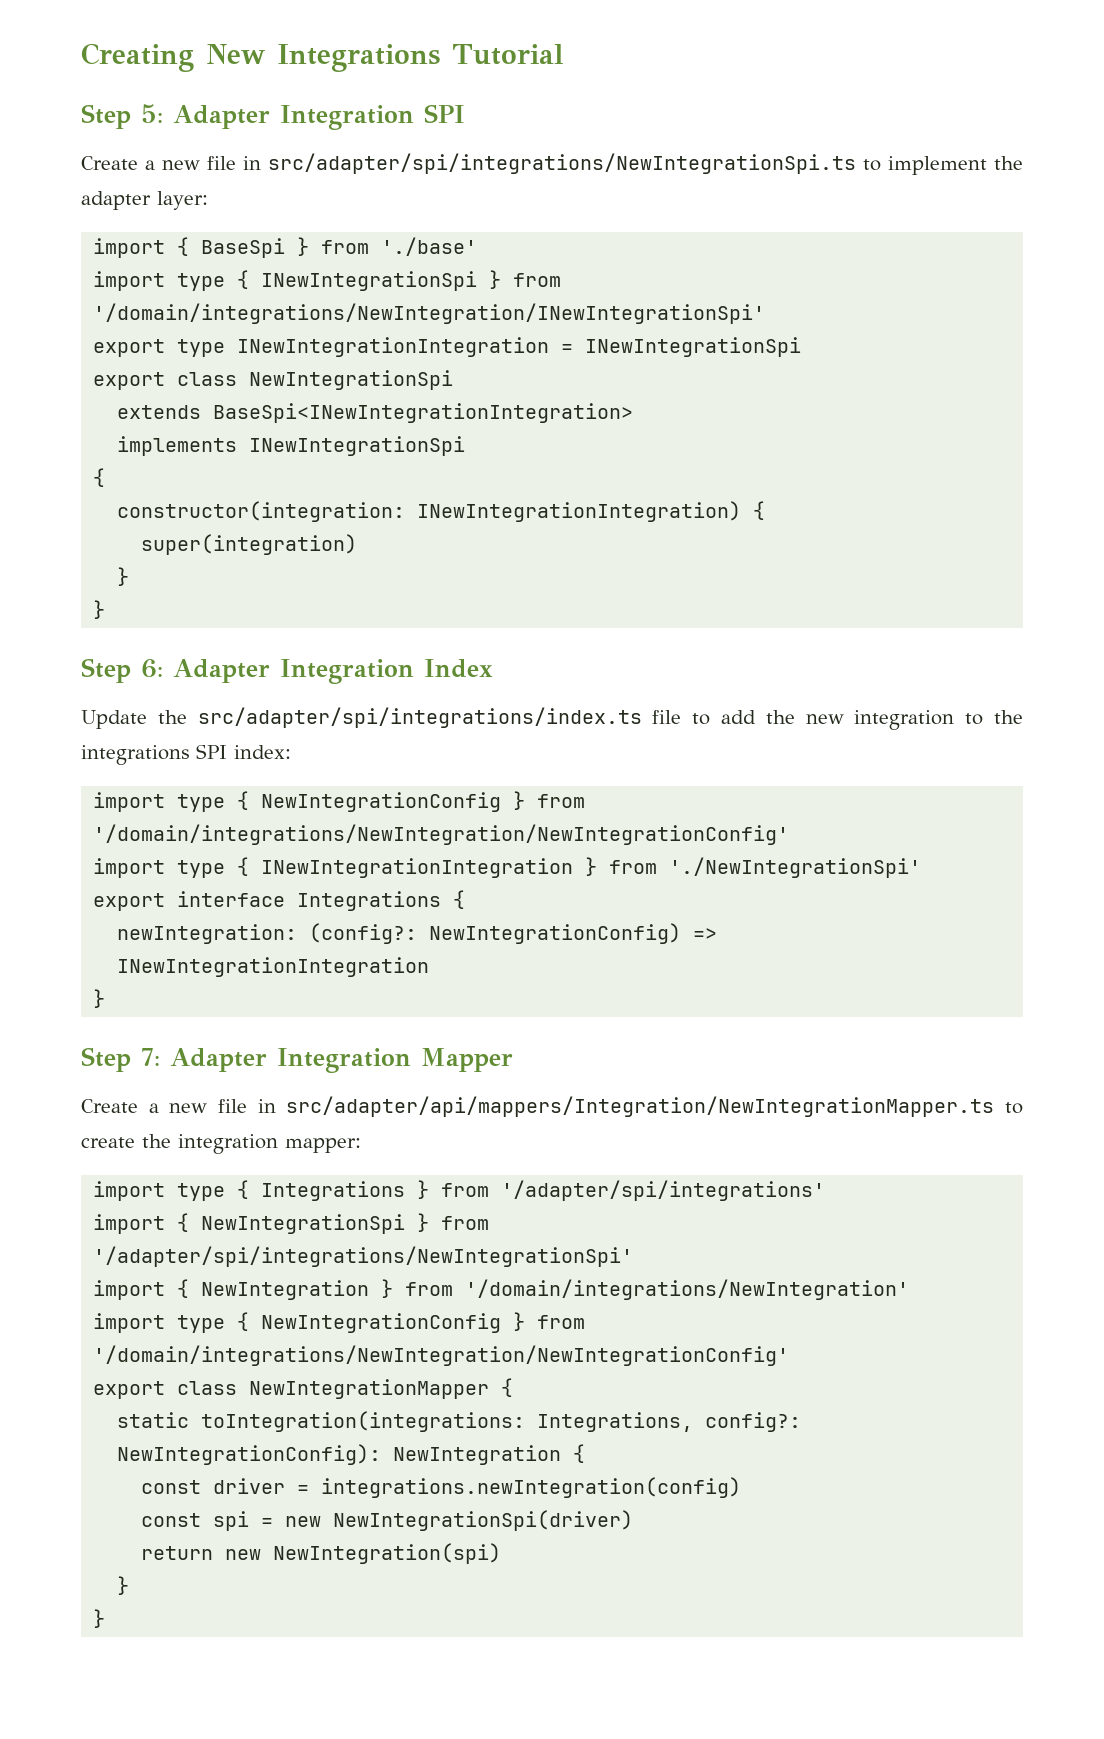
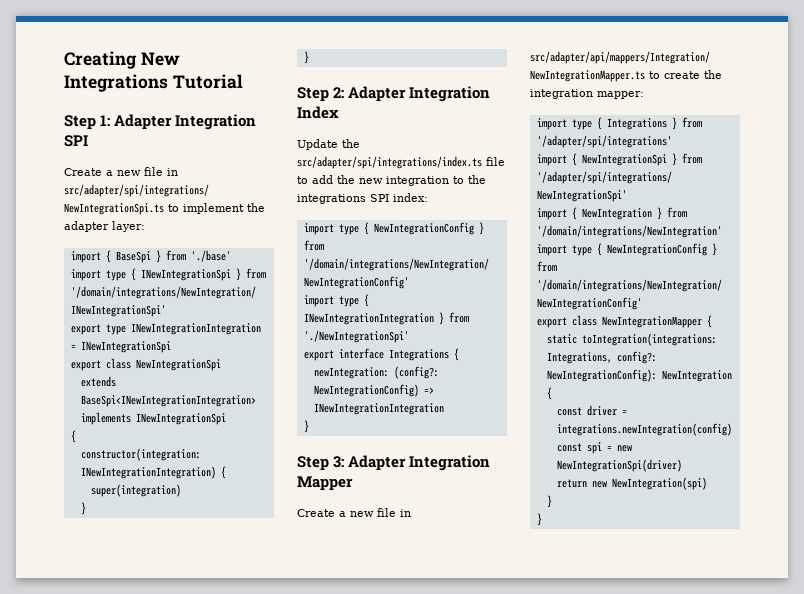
[141,104,163,123] 5: -> [100,115,111,126] 1:
[141,659,163,678] 6: -> [333,87,345,98] 2:
[141,1048,160,1066] 7: -> [333,456,345,468] 3:

